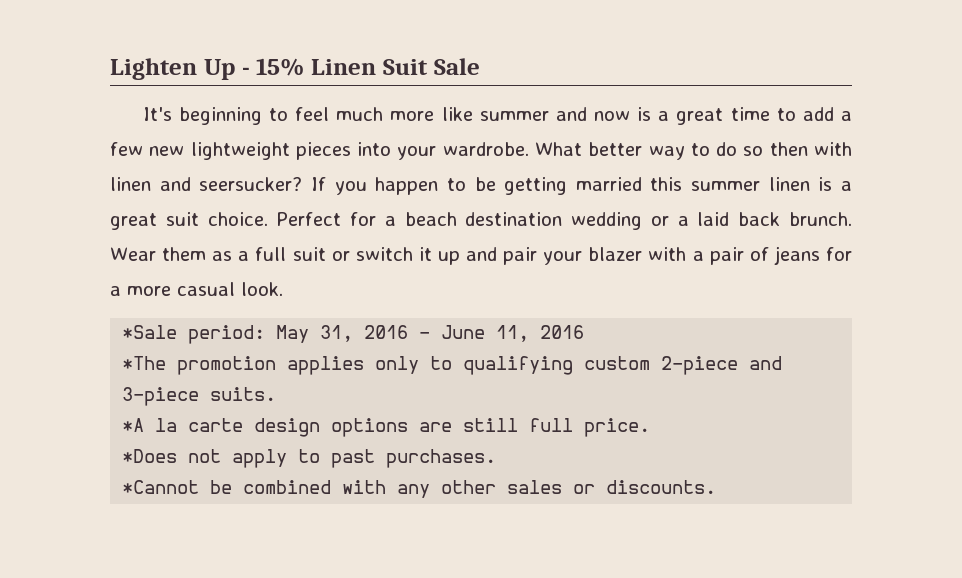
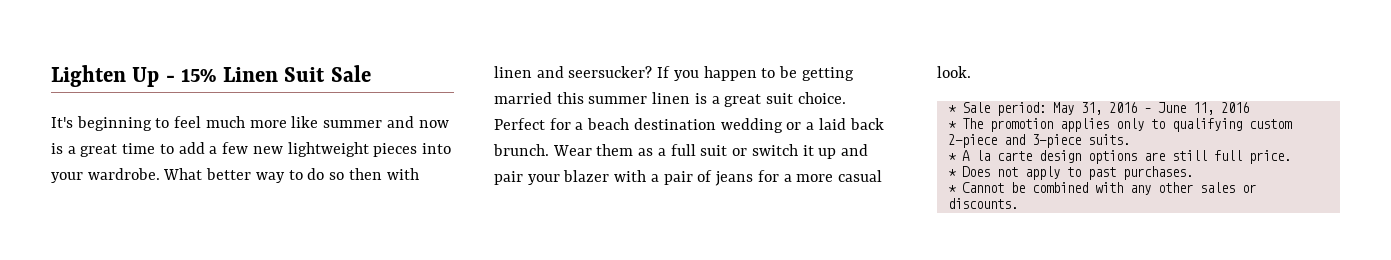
[122,325,178,339] *Sale -> [947,102,990,113] * Sale
[122,356,167,370] *The -> [947,118,983,129] * The
[122,418,145,432] *A -> [947,150,970,161] * A
[122,449,178,463] *Does -> [947,166,990,177] * Does
[122,480,200,494] *Cannot -> [947,182,1004,193] * Cannot

